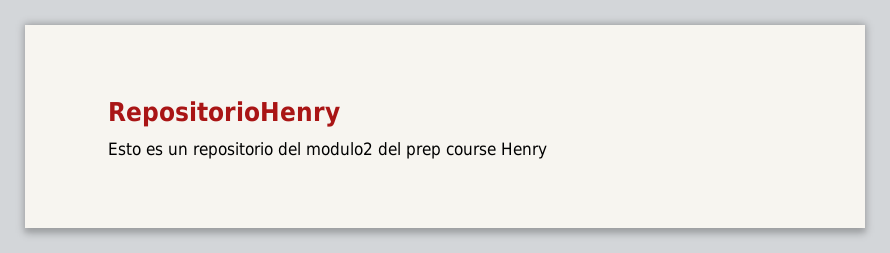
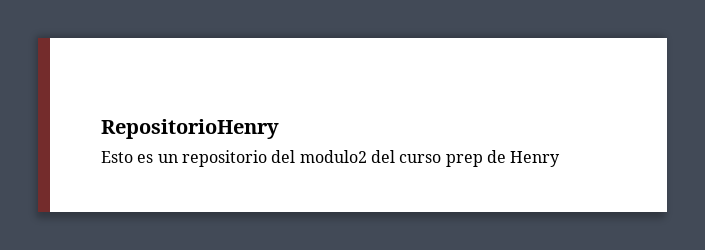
[406,145,496,159] prep course -> [399,150,506,167] curso prep de

